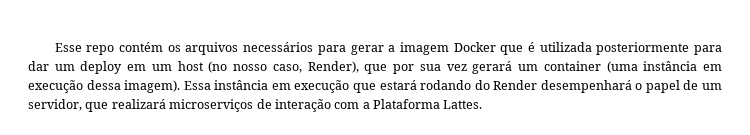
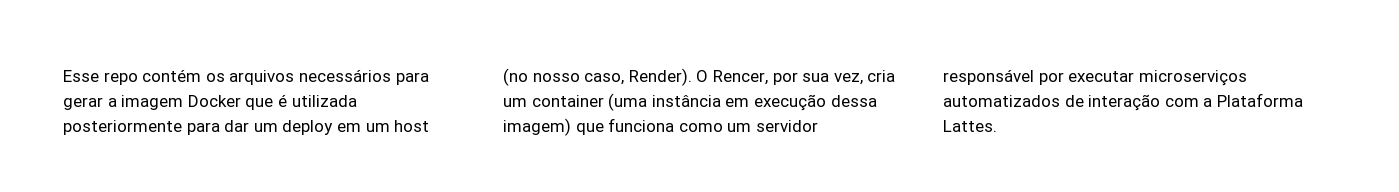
[307,61,513,74] Render), que por sua vez gerará -> [628,68,896,86] Render). O Rencer, por sua vez, cria
[124,80,722,93] [28,99,254,112] imagem). Essa instância em execução que estará rodando do Render desempenhará o papel de um servidor, que realizará microserviços -> [503,118,818,136] [943,69,1247,86] [943,95,1060,107] imagem) que funciona como um servidor responsável por executar microserviços automatizados

